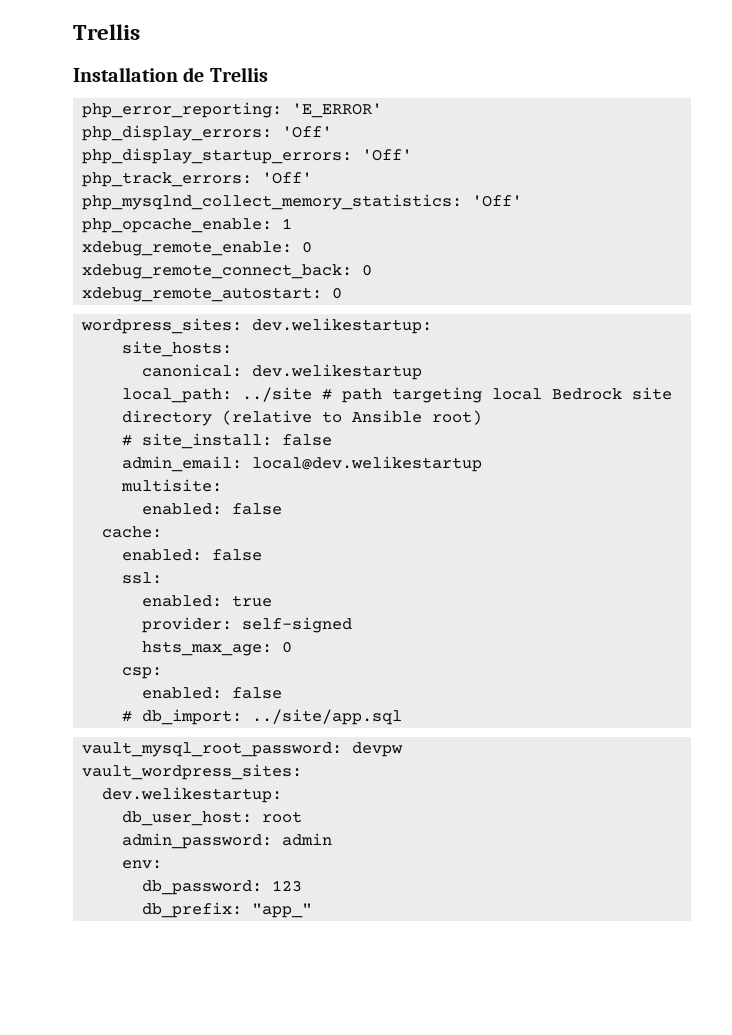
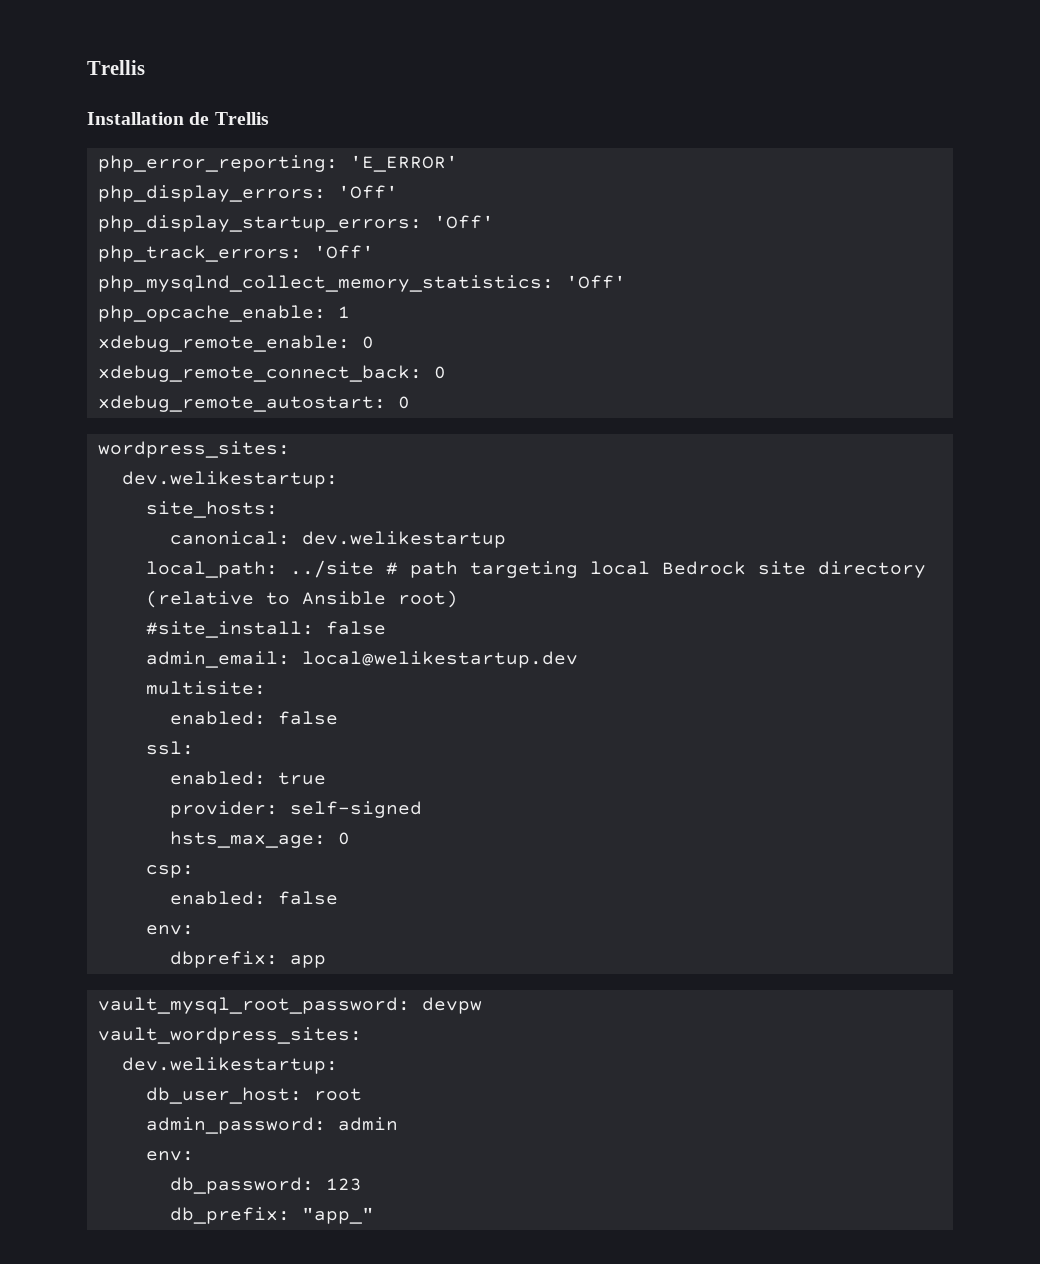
(242, 326) none -> (290, 449) //
[121,433,272,449] # site_install: -> [145,621,314,638] #site_install:
[251,456,482,472] local@dev.welikestartup -> [301,651,578,668] local@welikestartup.dev
[101,526,162,538] [121,549,262,561] // cache: // enabled: false -> (338, 718) none
[121,709,402,725] # db_import: ../site/app.sql -> [145,925,194,935] [169,951,326,968] env: // dbprefix: app

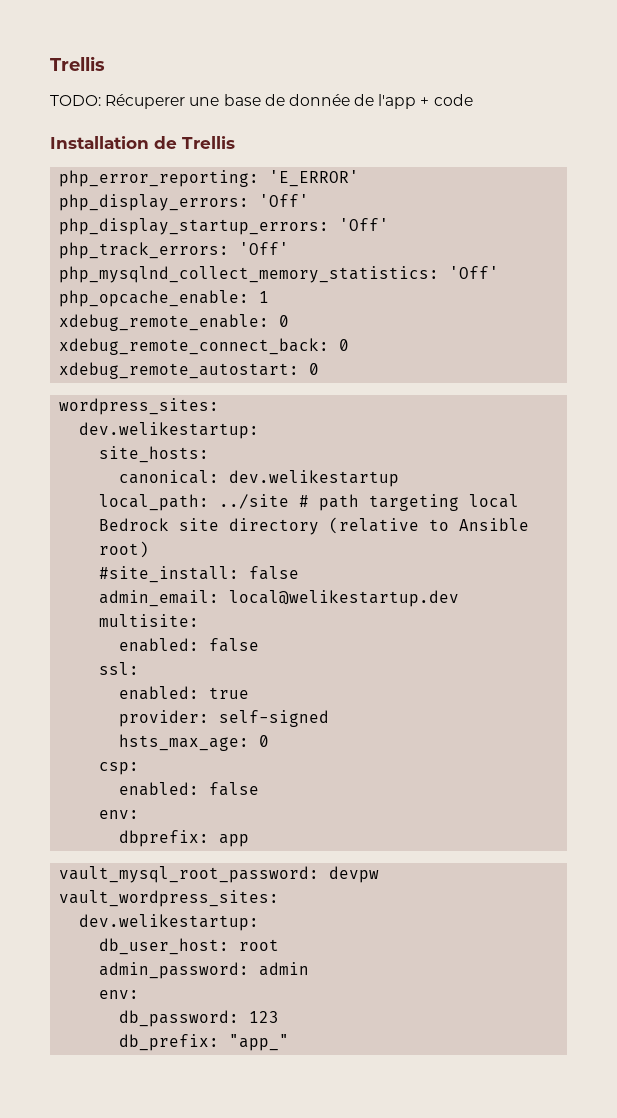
[87,60,145,75] Trellis -> [50,56,105,71] [50,94,473,109] Trellis // TODO: Récuperer une base de donnée de l'app + code

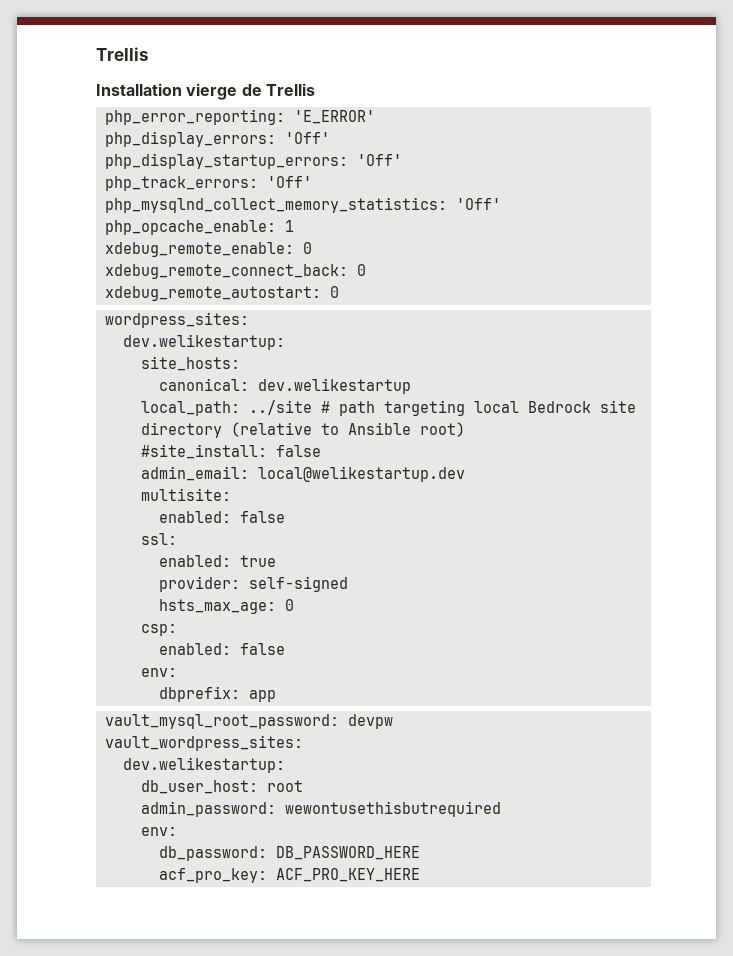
[50,56,105,71] [50,94,473,109] Trellis // TODO: Récuperer une base de donnée de l'app + code -> [96,47,149,61] Trellis
(149, 142) none -> [186,83,238,100] vierge
[259,962,310,976] admin -> [284,801,501,817] wewontusethisbutrequired
[249,1011,280,1023] [119,1034,290,1051] 123 // db_prefix: "app_" -> [275,846,420,860] [158,868,420,883] DB_PASSWORD_HERE // acf_pro_key: ACF_PRO_KEY_HERE

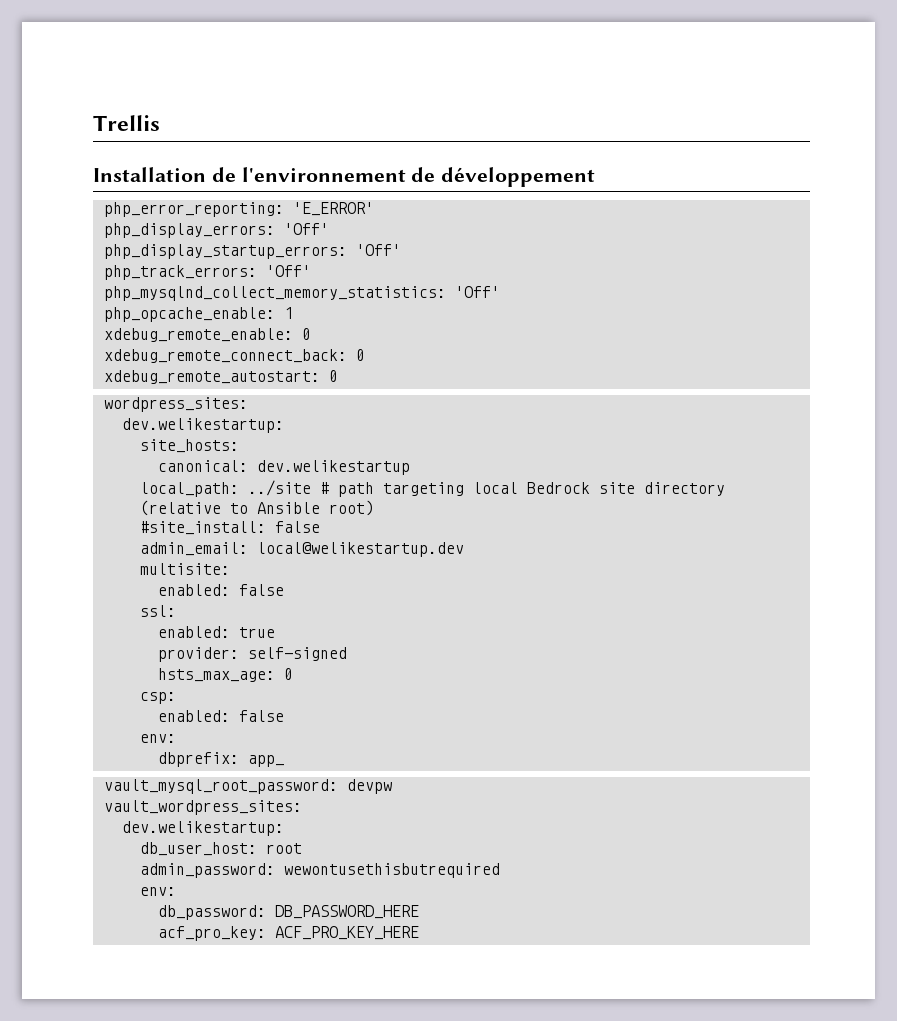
[186,83,315,100] vierge de Trellis -> [211,167,596,187] de l'environnement de développement
[248,690,276,702] app -> [248,755,285,767] app_

